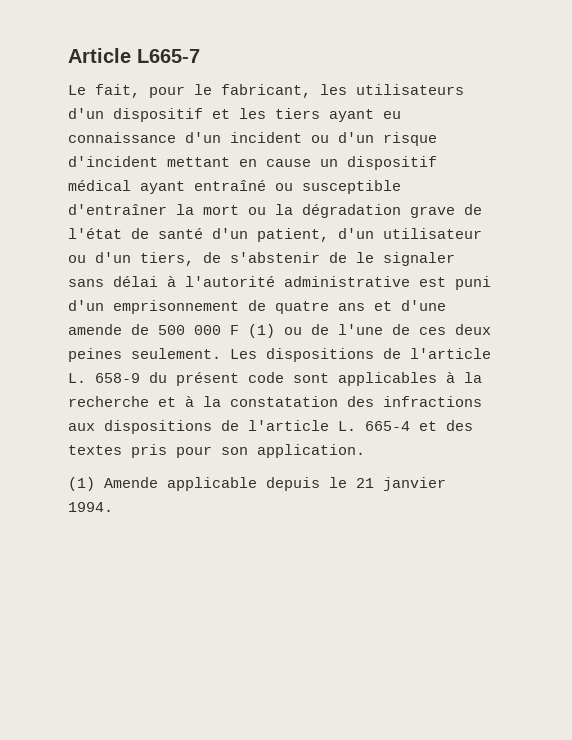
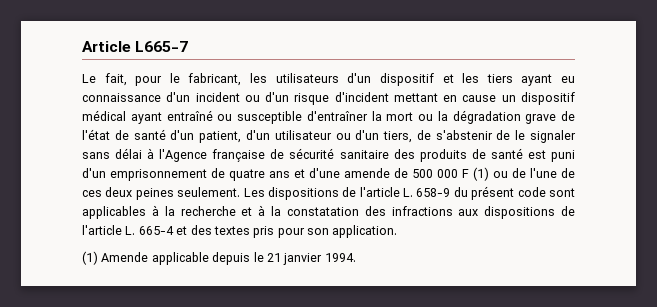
[185,276,410,287] l'autorité administrative -> [159,148,523,162] l'Agence française de sécurité sanitaire des produits de santé

